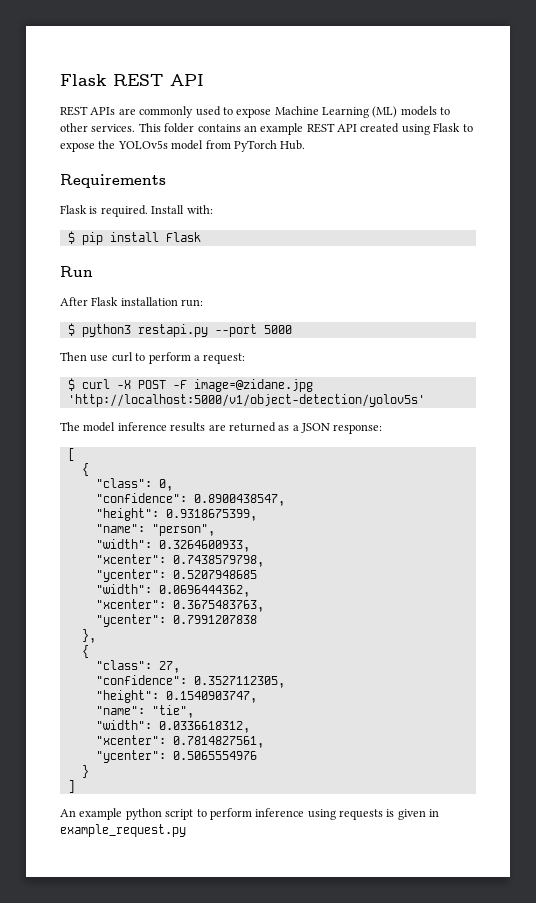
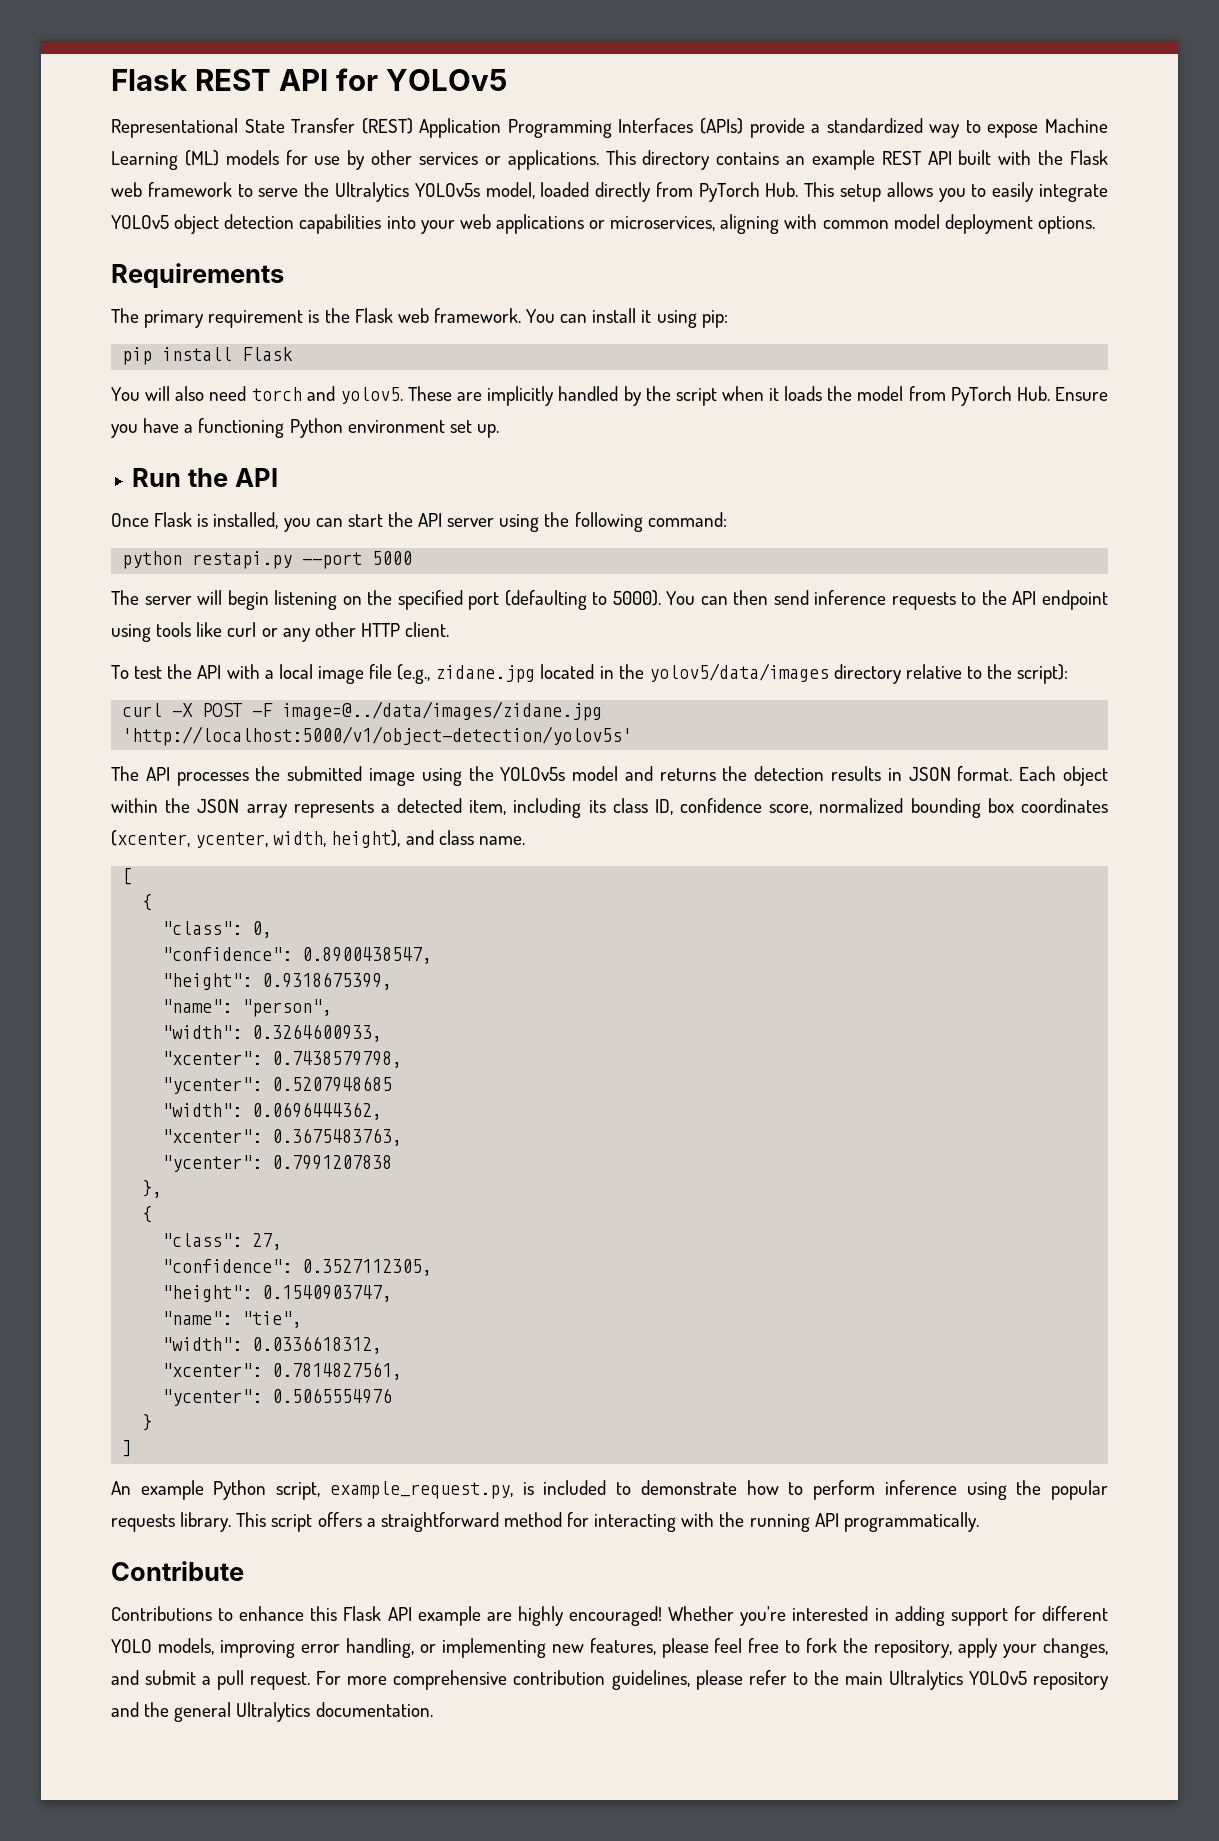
[60,106,221,118] // REST APIs are commonly used -> [335,68,507,91] [111,118,961,138] for YOLOv5 // Representational State Transfer (REST) Application Programming Interfaces (APIs) provide a standardized way
[440,107,451,115] [60,123,195,133] to other services. This folder -> [285,150,711,170] for use by other services or applications. This directory
[360,123,473,135] [60,140,306,152] [60,174,166,188] [60,205,213,217] [67,231,201,245] [60,266,93,277] [60,297,204,307] [67,323,292,337] [60,352,246,364] [67,378,75,391] created using Flask to expose the YOLOv5s model from PyTorch Hub. // Requirements // Flask is required. Install with: // $ pip install Flask // Run // After Flask installation run: // $ python3 restapi.py --port 5000 // Then use curl to perform a request: // $ -> [958,150,1109,165] [111,182,1108,202] [111,214,1095,234] [111,263,284,288] [111,308,728,328] [122,347,294,365] [111,386,1109,406] [111,418,499,438] [131,468,278,487] [111,512,727,532] [122,551,413,569] [111,590,1108,610] [111,622,450,642] [111,663,1069,684] built with the Flask web framework to serve the Ultralytics YOLOv5s model, loaded directly from PyTorch Hub. This setup allows you to easily integrate YOLOv5 object detection capabilities into your web applications or microservices, aligning with common model deployment options. // Requirements // The primary requirement is the Flask web framework. You can install it using pip: // pip install Flask // You will also need torch and yolov5. These are implicitly handled by the script when it loads the model from PyTorch Hub. Ensure you have a functioning Python environment set up. // Run the API // Once Flask is installed, you can start the API server using the following command: // python restapi.py --port 5000 // The server will begin listening on the specified port (defaulting to 5000). You can then send inference requests to the API endpoint using tools like curl or any other HTTP client. // To test the API with a local image file (e.g., zidane.jpg located in the yolov5/data/images directory relative to the script): //
[193,379,313,392] image=@zidane.jpg -> [282,701,603,721] image=@../data/images/zidane.jpg
[83,422,383,434] model inference results are returned as a JSON response: -> [145,766,1108,786] [111,798,1108,818] [111,830,525,848] API processes the submitted image using the YOLOv5s model and returns the detection results in JSON format. Each object within the JSON array represents a detected item, including its class ID, confidence score, normalized bounding box coordinates (xcenter, ycenter, width, height), and class name.
[125,808,440,820] [60,824,186,837] python script to perform inference using requests is given in example_request.py -> [213,1480,1108,1500] [111,1512,979,1532] [111,1561,244,1581] [111,1606,1108,1626] [111,1638,1109,1658] [111,1670,1109,1690] [111,1702,433,1722] Python script, example_request.py, is included to demonstrate how to perform inference using the popular requests library. This script offers a straightforward method for interacting with the running API programmatically. // Contribute // Contributions to enhance this Flask API example are highly encouraged! Whether you're interested in adding support for different YOLO models, improving error handling, or implementing new features, please feel free to fork the repository, apply your changes, and submit a pull request. For more comprehensive contribution guidelines, please refer to the main Ultralytics YOLOv5 repository and the general Ultralytics documentation.

